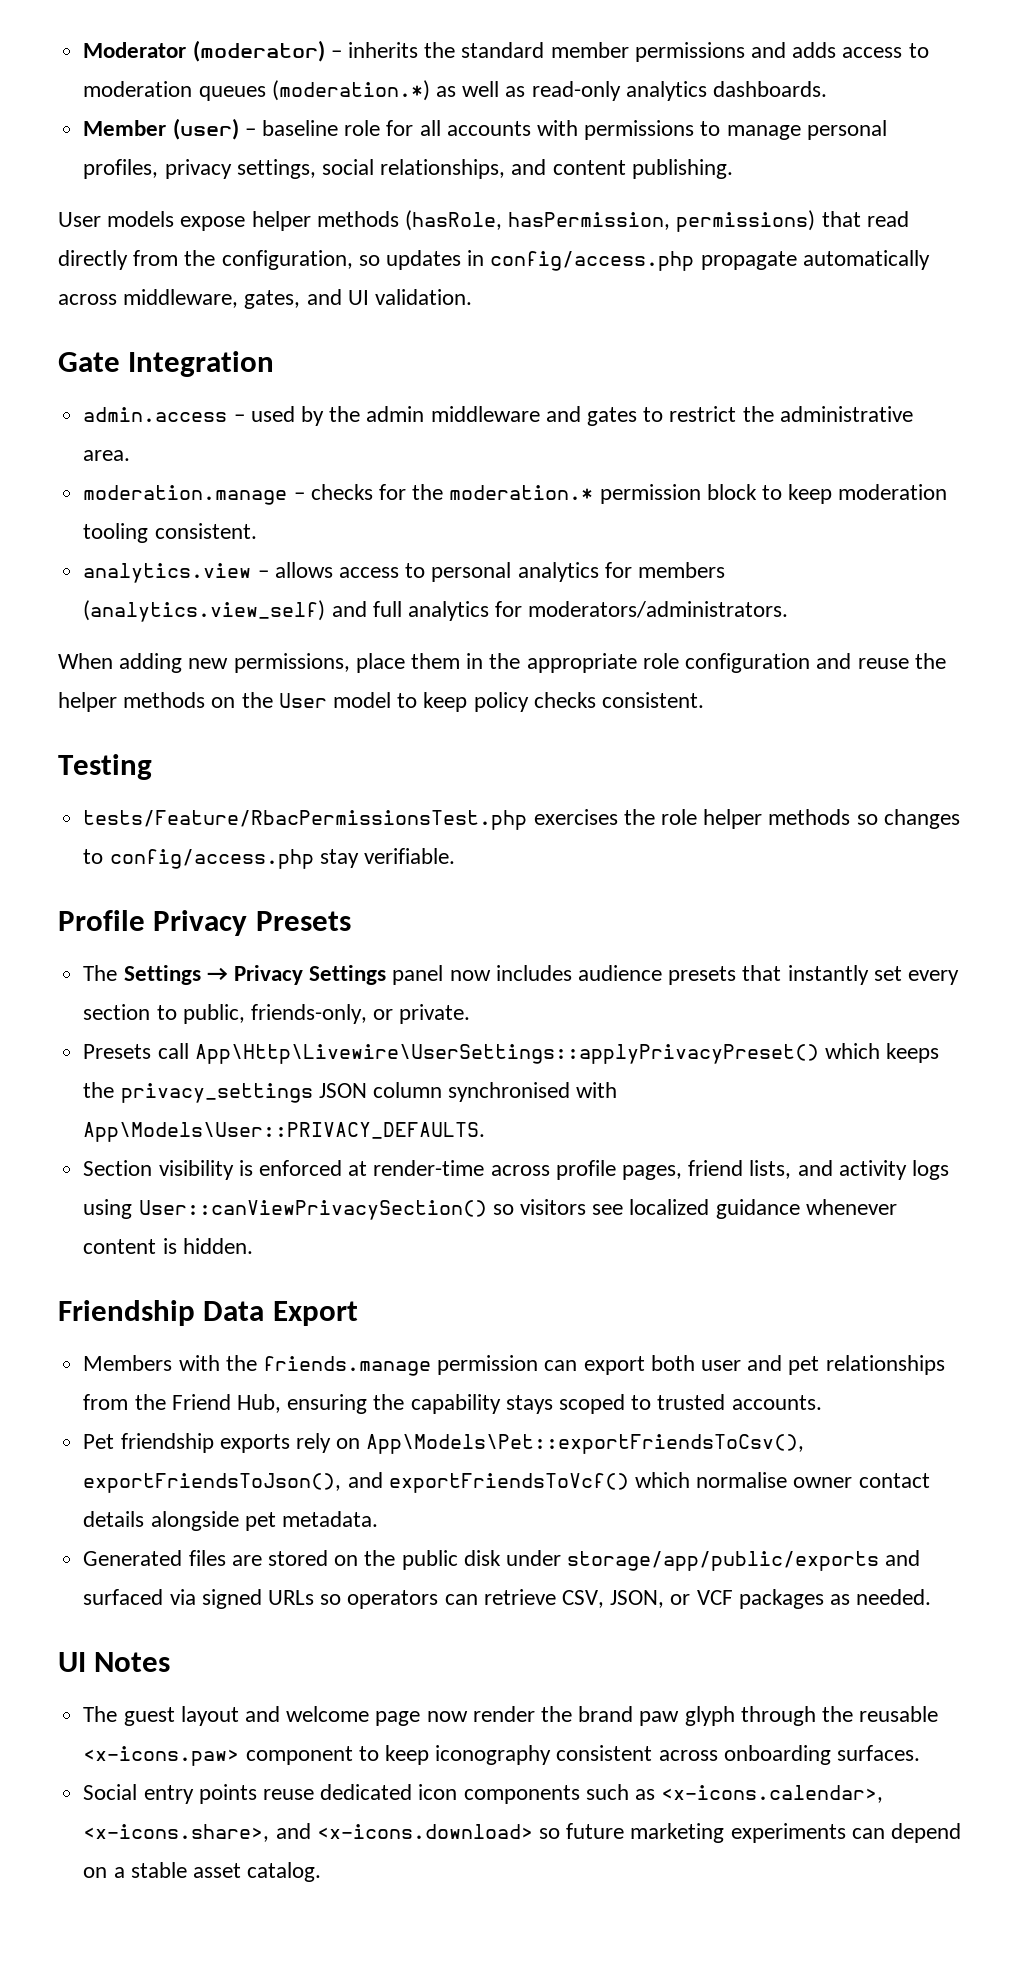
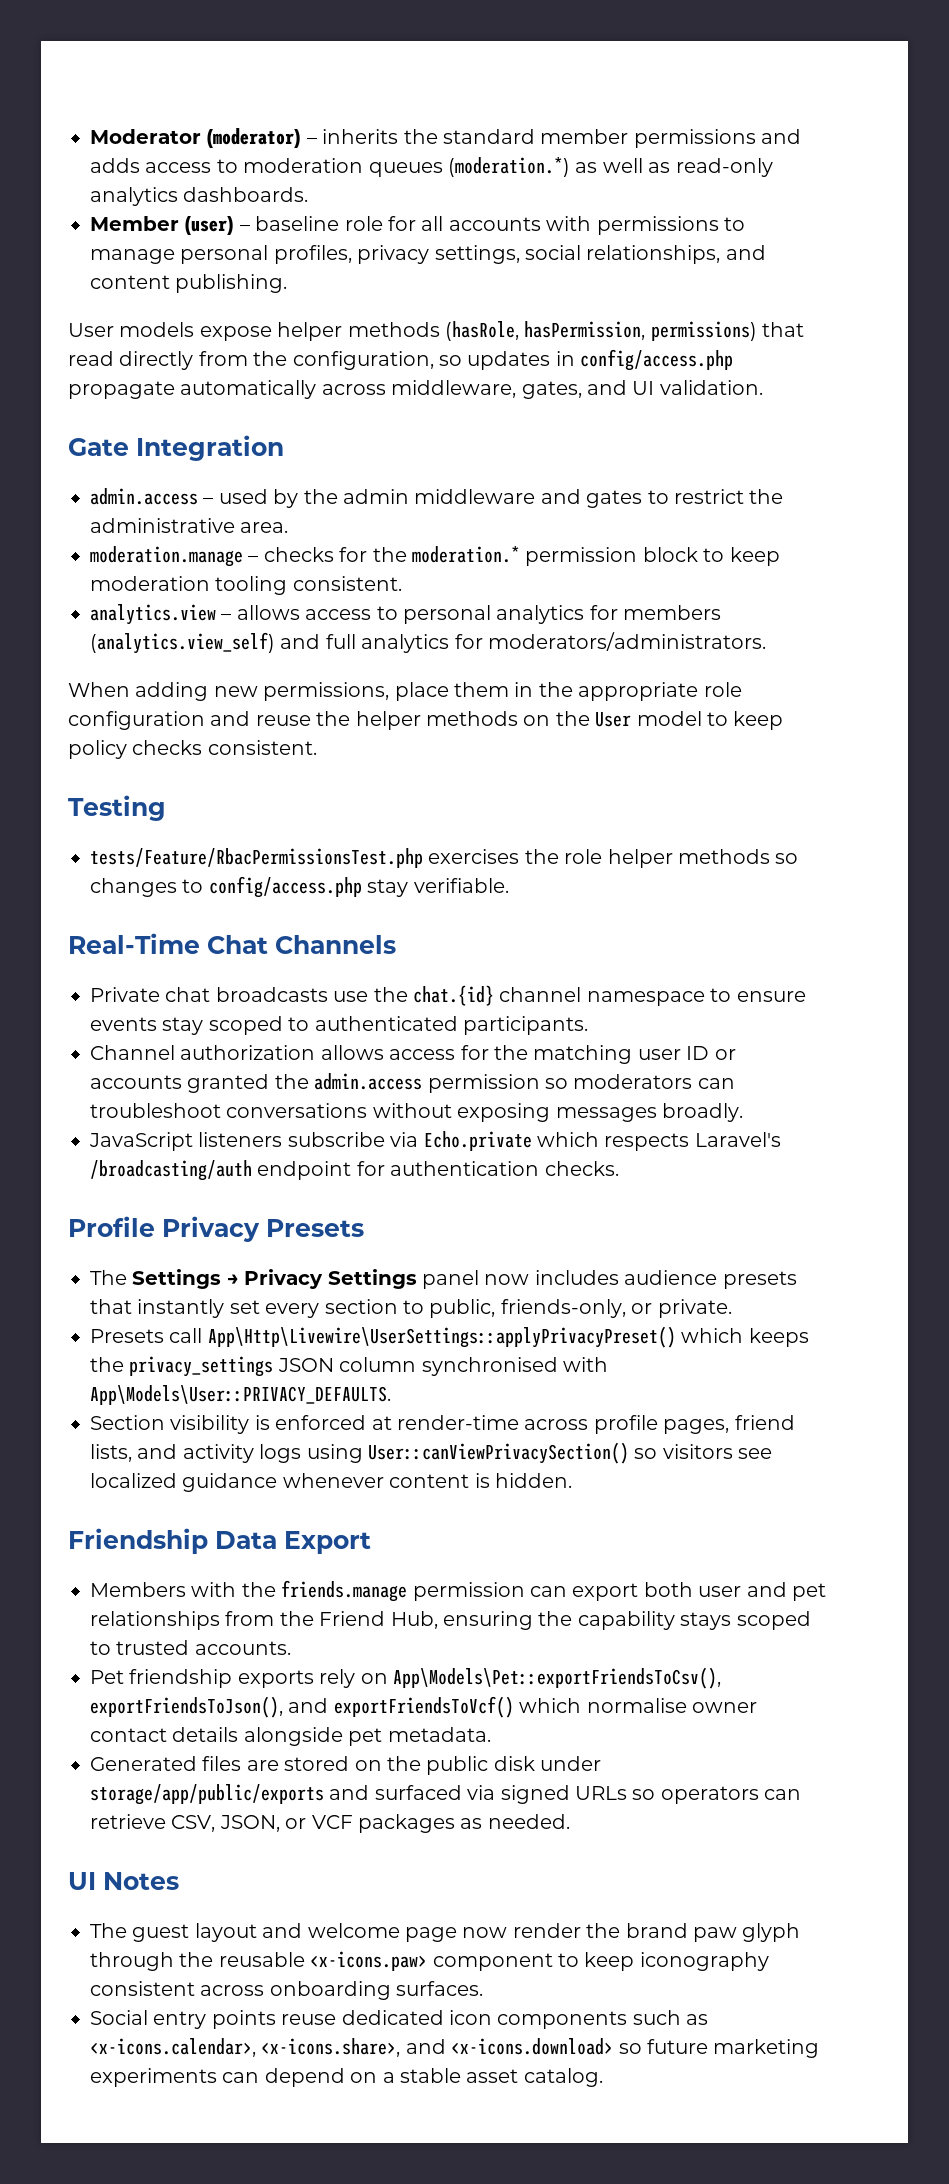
(455, 856) none -> [68,933,396,954] [90,985,806,1006] [90,1016,588,1035] [90,1045,736,1064] [90,1073,735,1093] [90,1103,743,1122] [89,1131,781,1151] [90,1160,619,1181] // Real-Time Chat Channels // Private chat broadcasts use the chat.{id} channel namespace to ensure events stay scoped to authenticated participants. // Channel authorization allows access for the matching user ID or accounts granted the admin.access permission so moderators can troubleshoot conversations without exposing messages broadly. // JavaScript listeners subscribe via Echo.private which respects Laravel's /broadcasting/auth endpoint for authentication checks.

